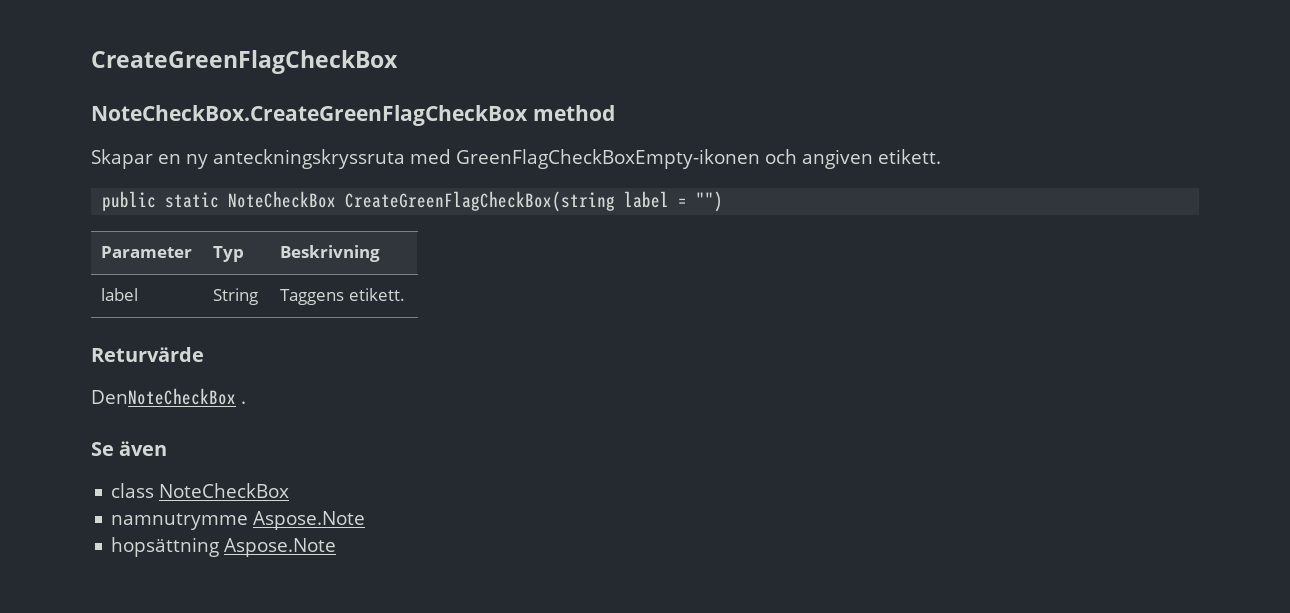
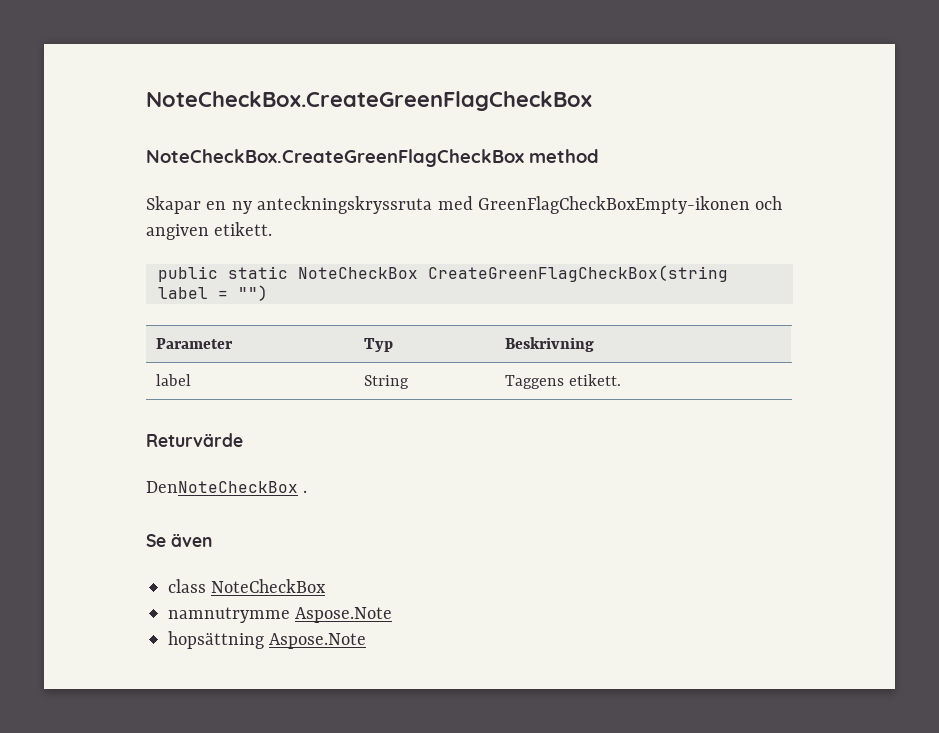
[91,50,398,74] CreateGreenFlagCheckBox -> [146,91,592,111] NoteCheckBox.CreateGreenFlagCheckBox

